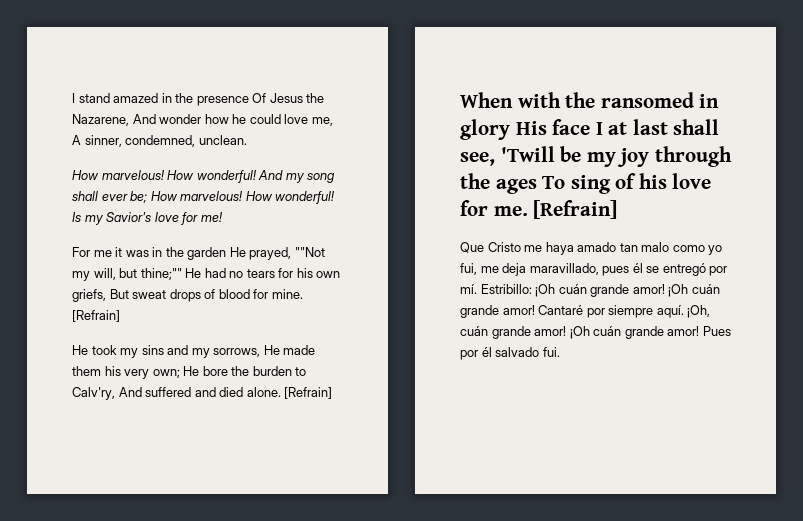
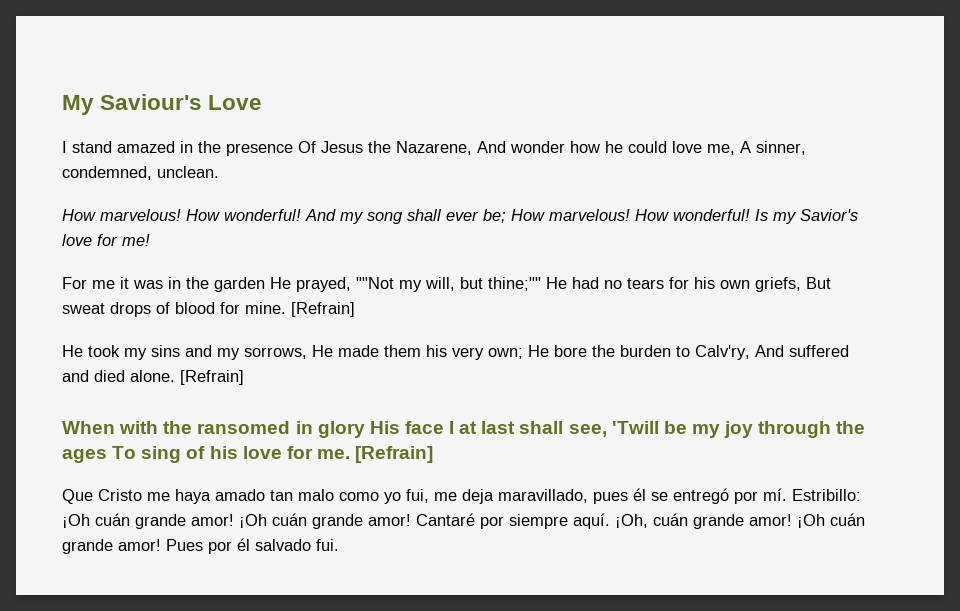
(72, 98) none -> [62,94,263,115] My Saviour's Love //

